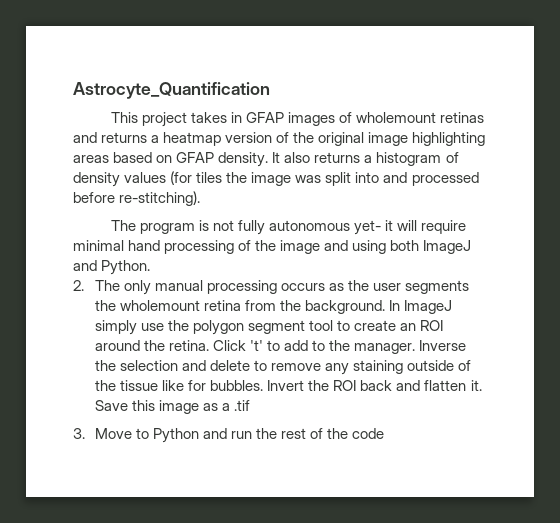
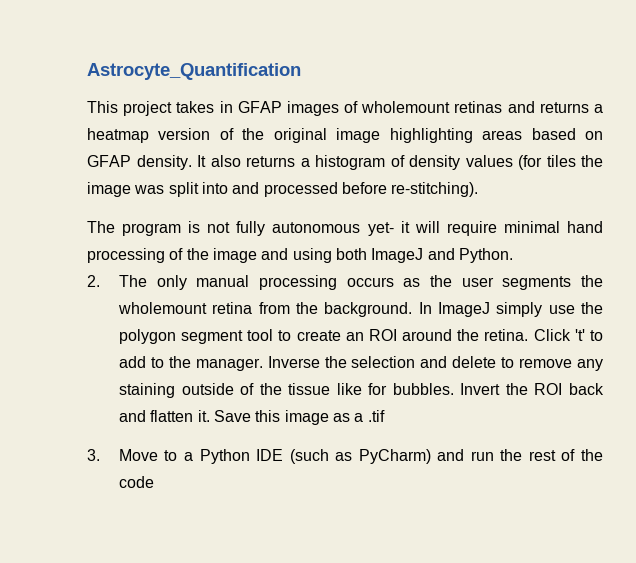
[153,428,200,443] Python -> [184,449,431,464] a Python IDE (such as PyCharm)

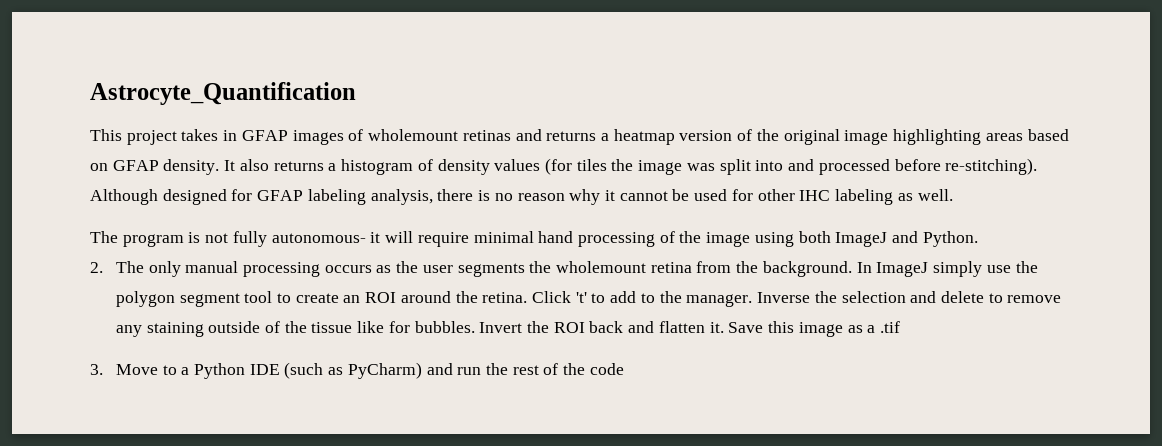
(479, 189) none -> [90,189,953,205] Although designed for GFAP labeling analysis, there is no reason why it cannot be used for other IHC labeling as well.
[272,222,394,236] autonomous yet- -> [271,233,366,243] autonomous-
[261,248,289,260] and -> (751, 239) none

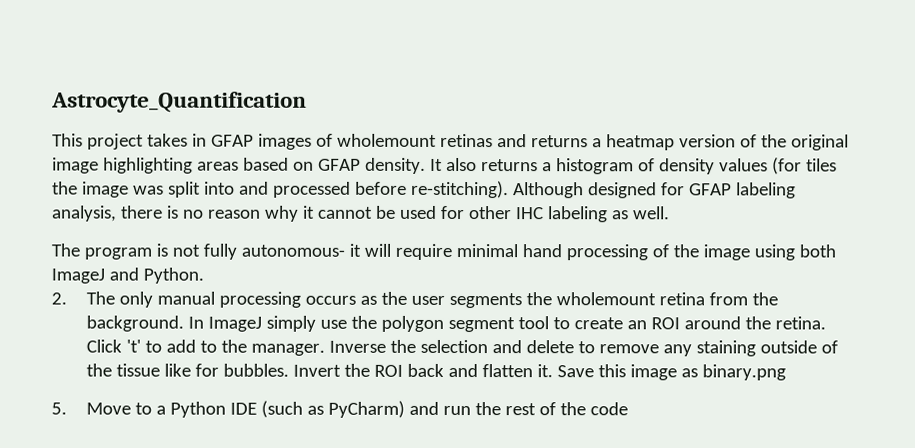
[867,321,901,333] [90,364,103,375] a .tif // 3. -> [701,364,786,381] [51,402,67,415] binary.png // 5.

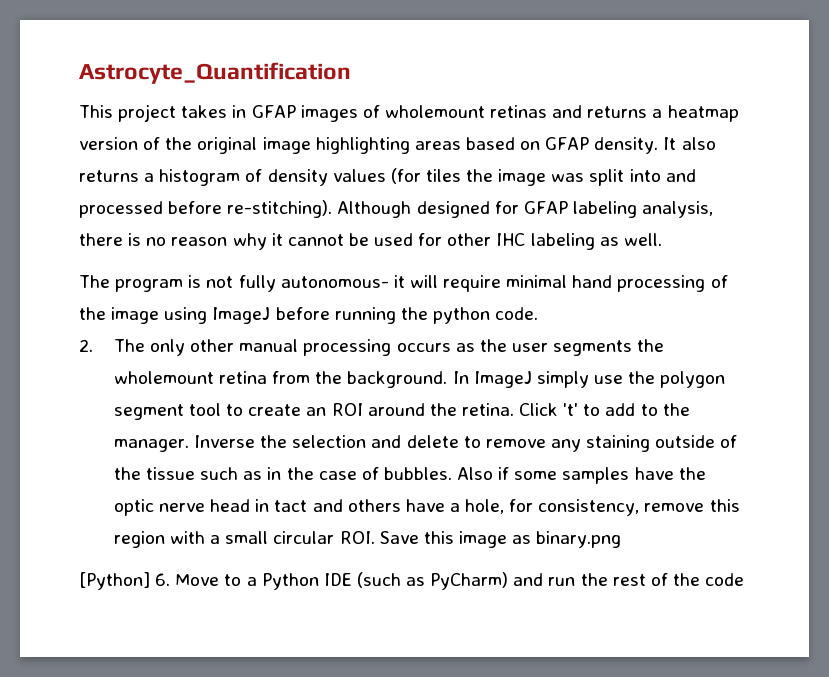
[798,244,836,258] [51,267,204,284] both ImageJ and Python. -> [212,307,539,324] ImageJ before running the python code.
(153, 299) none -> [190,339,235,352] other
[163,363,553,378] like for bubbles. Invert the ROI back and flatten it. -> [200,467,706,484] [113,499,740,516] [113,531,375,548] such as in the case of bubbles. Also if some samples have the optic nerve head in tact and others have a hole, for consistency, remove this region with a small circular ROI.
[51,402,67,415] 5. -> [79,572,171,590] [Python] 6.

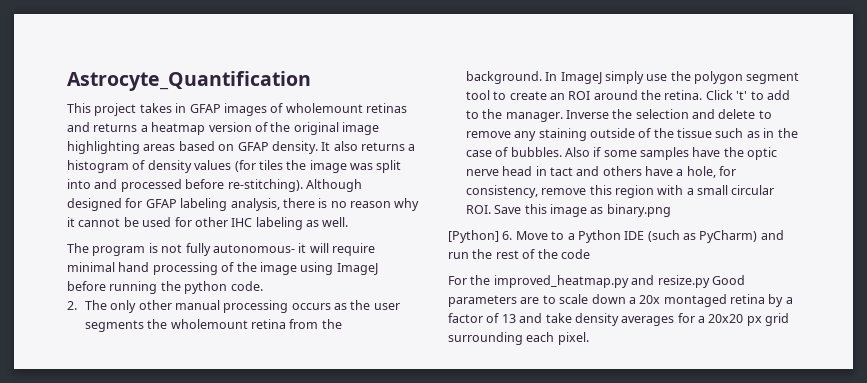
(745, 579) none -> [448,275,745,288] [448,294,793,307] [448,313,790,326] [448,332,589,345] // For the improved_heatmap.py and resize.py Good parameters are to scale down a 20x montaged retina by a factor of 13 and take density averages for a 20x20 px grid surrounding each pixel.

